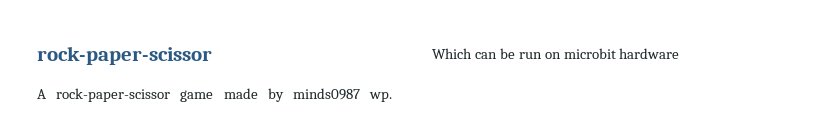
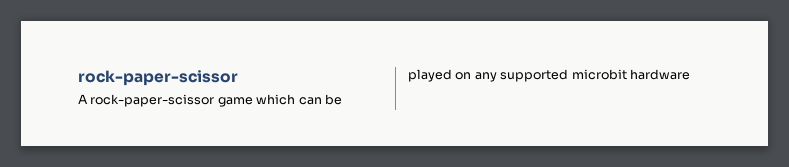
[223,88,392,102] [432,48,561,59] made by minds0987 wp. Which can be run on -> [256,94,342,105] [408,69,569,82] which can be played on any supported

